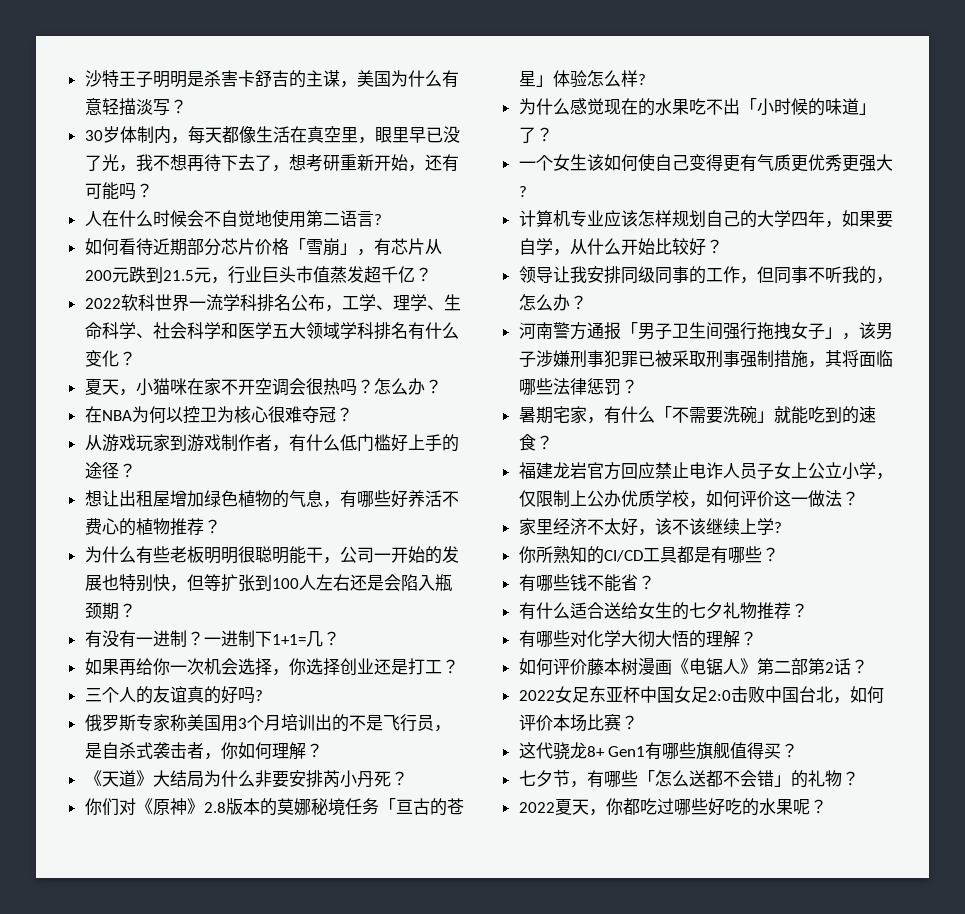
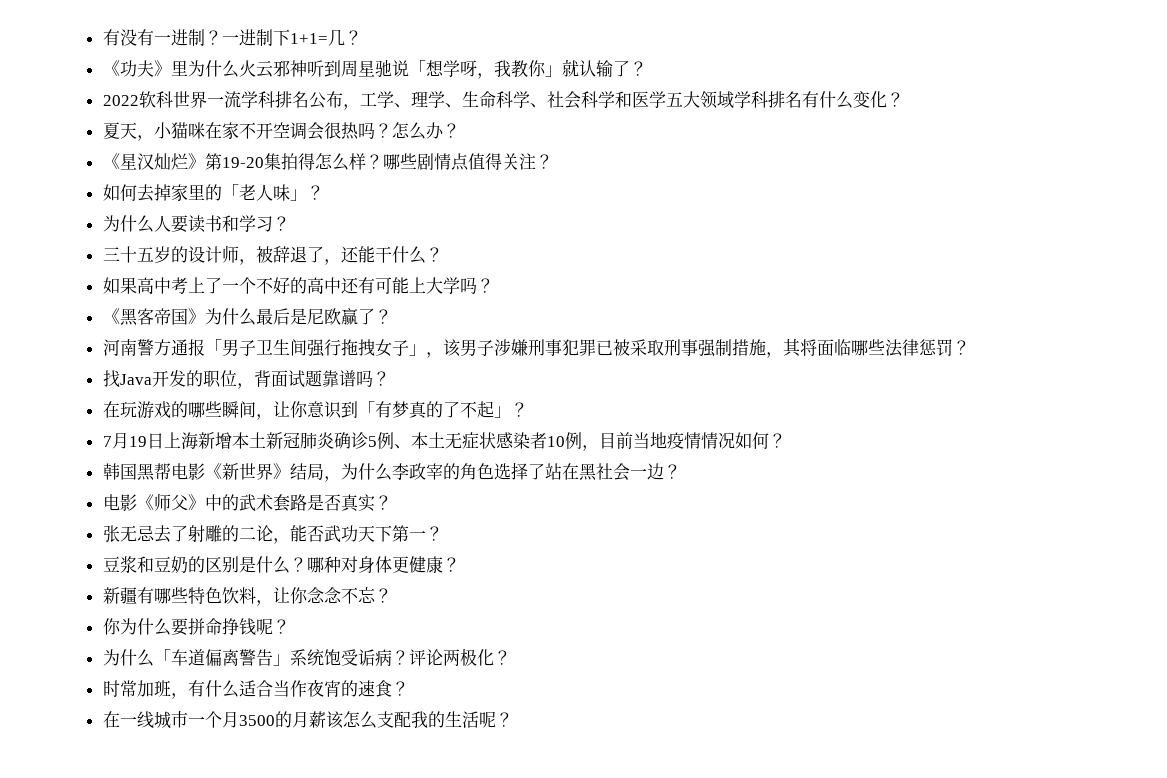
[84,70,459,88] [84,98,187,116] [84,126,460,144] [84,154,459,172] [84,182,153,200] [84,209,382,228] [84,238,442,256] [84,266,415,284] 沙特王子明明是杀害卡舒吉的主谋，美国为什么有意轻描淡写？ // 30岁体制内，每天都像生活在真空里，眼里早已没了光，我不想再待下去了，想考研重新开始，还有可能吗？ // 人在什么时候会不自觉地使用第二语言? // 如何看待近期部分芯片价格「雪崩」，有芯片从200元跌到21.5元，行业巨头市值蒸发超千亿 -> [102,29,362,46] [102,59,630,79] 有没有一进制？一进制下1+1=几？ // 《功夫》里为什么火云邪神听到周星驰说「想学呀，我教你」就认输了
[84,406,353,424] [84,434,459,452] [84,462,136,479] [84,490,459,508] [84,518,221,536] [84,546,459,564] [84,574,452,592] [84,602,136,620] [84,630,340,648] [84,658,459,676] [84,686,263,704] [84,714,451,732] [84,742,323,760] [84,770,408,788] [84,798,464,816] [518,70,646,88] [518,98,876,116] [518,127,553,143] [518,153,893,172] [518,186,527,197] [518,210,893,228] [518,238,723,256] [518,266,893,284] [518,294,570,311] 在NBA为何以控卫为核心很难夺冠？ // 从游戏玩家到游戏制作者，有什么低门槛好上手的途径？ // 想让出租屋增加绿色植物的气息，有哪些好养活不费心的植物推荐？ // 为什么有些老板明明很聪明能干，公司一开始的发展也特别快，但等扩张到100人左右还是会陷入瓶颈期？ // 有没有一进制？一进制下1+1=几？ // 如果再给你一次机会选择，你选择创业还是打工？ // 三个人的友谊真的好吗? // 俄罗斯专家称美国用3个月培训出的不是飞行员，是自杀式袭击者，你如何理解？ // 《天道》大结局为什么非要安排芮小丹死？ // 你们对《原神》2.8版本的莫娜秘境任务「亘古的苍星」体验怎么样? // 为什么感觉现在的水果吃不出「小时候的味道」了？ // 一个女生该如何使自己变得更有气质更优秀更强大? // 计算机专业应该怎样规划自己的大学四年，如果要自学，从什么开始比较好？ // 领导让我安排同级同事的工作，但同事不听我的，怎么办 -> [102,153,553,171] [102,184,324,202] [102,215,290,233] [102,245,443,265] [102,277,494,294] [102,308,375,326] 《星汉灿烂》第19-20集拍得怎么样？哪些剧情点值得关注？ // 如何去掉家里的「老人味」？ // 为什么人要读书和学习？ // 三十五岁的设计师，被辞退了，还能干什么？ // 如果高中考上了一个不好的高中还有可能上大学吗？ // 《黑客帝国》为什么最后是尼欧赢了
[518,406,876,424] [518,434,553,451] [518,462,893,480] [518,490,859,508] [518,518,782,536] [518,546,779,564] [518,574,655,592] [518,602,808,620] [518,630,757,648] [518,658,868,676] [518,686,884,704] [518,713,638,732] [518,742,799,760] [518,770,859,788] [518,798,793,816] 暑期宅家，有什么「不需要洗碗」就能吃到的速食？ // 福建龙岩官方回应禁止电诈人员子女上公立小学，仅限制上公办优质学校，如何评价这一做法？ // 家里经济不太好，该不该继续上学? // 你所熟知的CI/CD工具都是有哪些？ // 有哪些钱不能省？ // 有什么适合送给女生的七夕礼物推荐？ // 有哪些对化学大彻大悟的理解？ // 如何评价藤本树漫画《电锯人》第二部第2话？ // 2022女足东亚杯中国女足2:0击败中国台北，如何评价本场比赛？ // 这代骁龙8+ Gen1有哪些旗舰值得买？ // 七夕节，有哪些「怎么送都不会错」的礼物？ // 2022夏天，你都吃过哪些好吃的水果 -> [102,370,390,389] [102,401,528,420] [102,432,786,451] [102,462,681,482] [102,493,392,512] [102,525,443,544] [102,556,460,574] [102,587,392,606] [102,618,290,636] [102,648,511,667] [102,680,409,699] [102,711,479,729] 找Java开发的职位，背面试题靠谱吗？ // 在玩游戏的哪些瞬间，让你意识到「有梦真的了不起」？ // 7月19日上海新增本土新冠肺炎确诊5例、本土无症状感染者10例，目前当地疫情情况如何？ // 韩国黑帮电影《新世界》结局，为什么李政宰的角色选择了站在黑社会一边？ // 电影《师父》中的武术套路是否真实？ // 张无忌去了射雕的二论，能否武功天下第一？ // 豆浆和豆奶的区别是什么？哪种对身体更健康？ // 新疆有哪些特色饮料，让你念念不忘？ // 你为什么要拼命挣钱呢？ // 为什么「车道偏离警告」系统饱受诟病？评论两极化？ // 时常加班，有什么适合当作夜宵的速食？ // 在一线城市一个月3500的月薪该怎么支配我的生活

